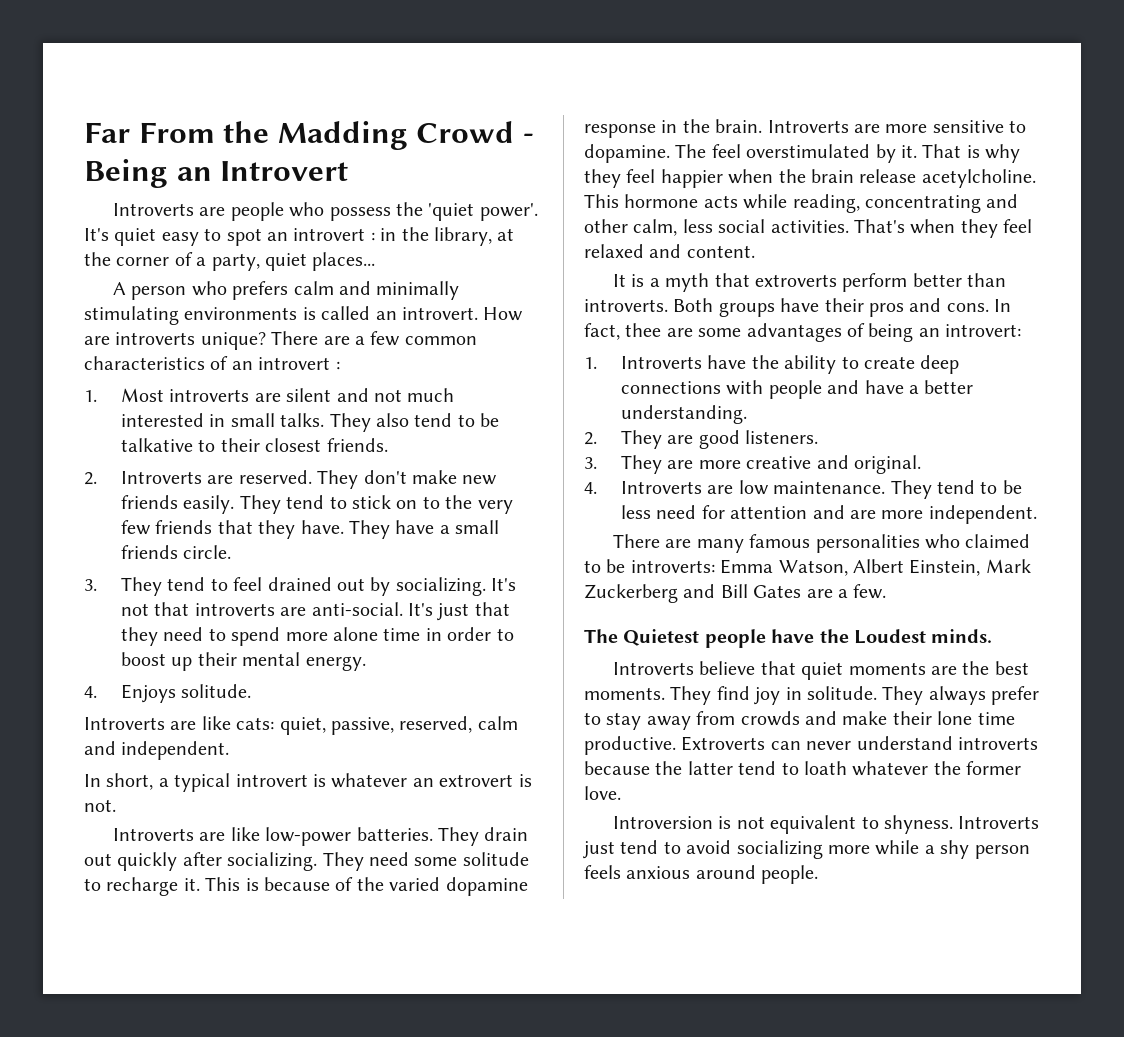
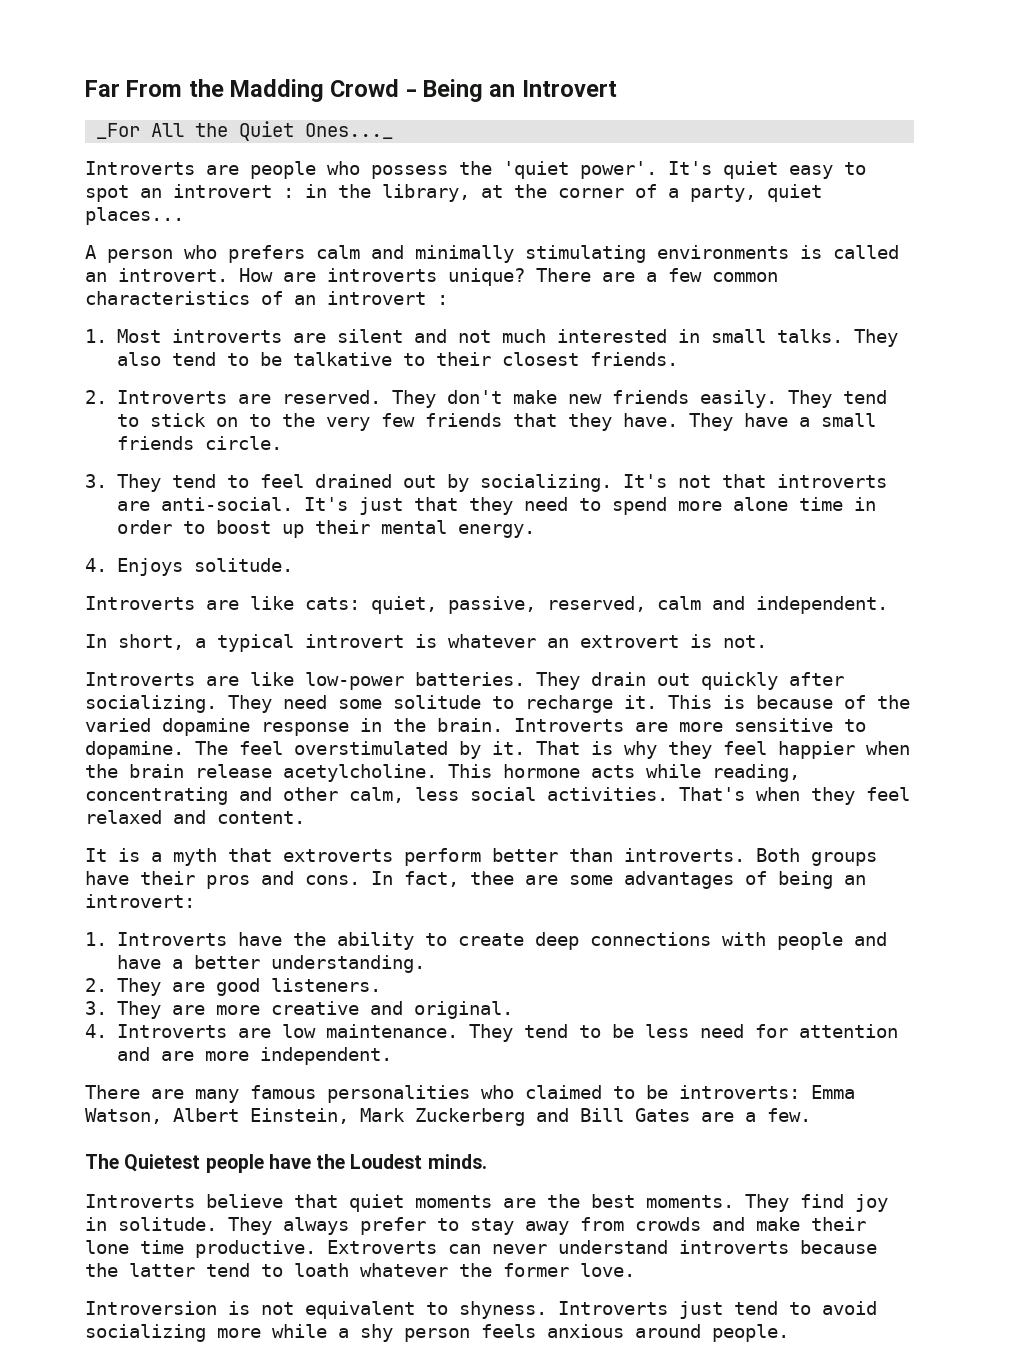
(349, 171) none -> [96,121,394,141] // _For All the Quiet Ones..._

